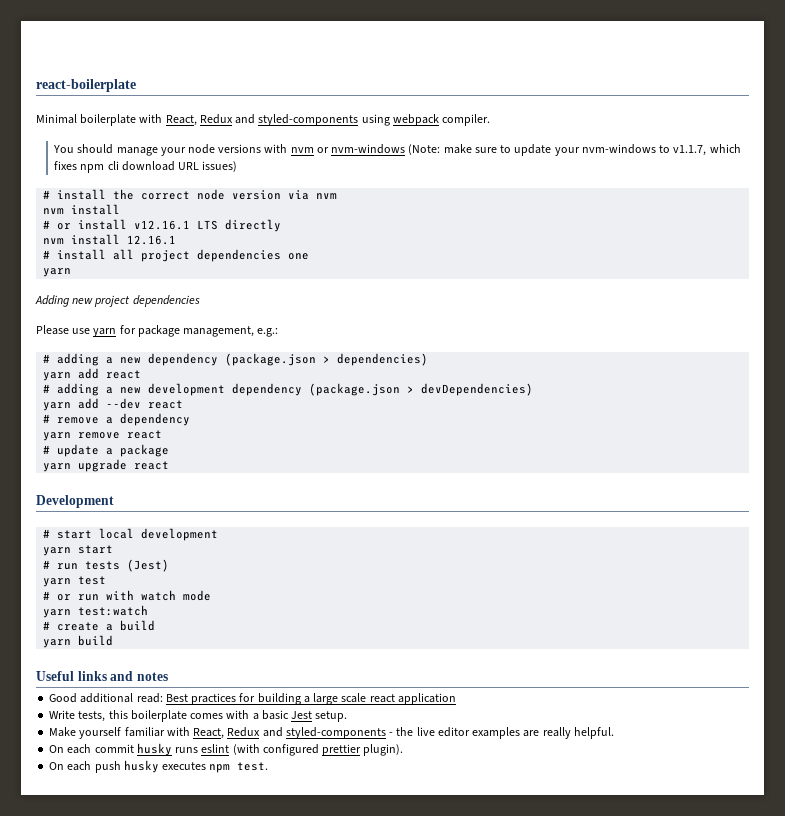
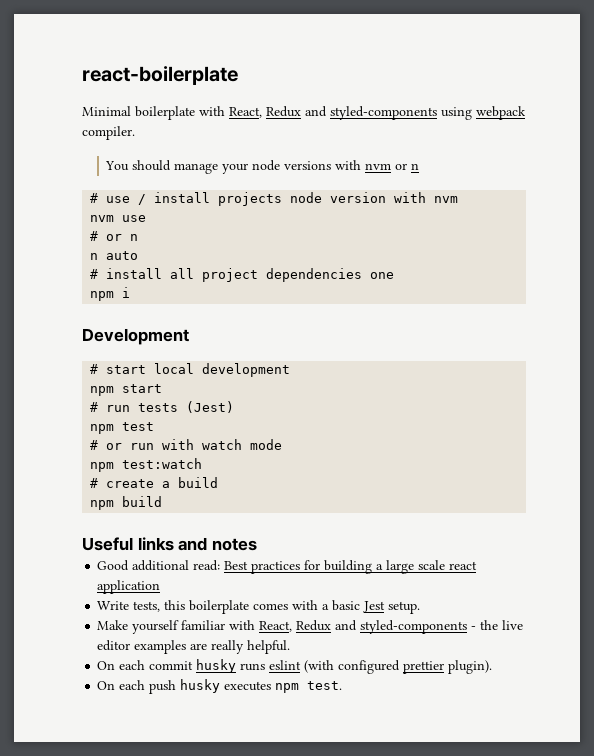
[331,144,741,156] [54,161,238,173] [43,189,191,200] nvm-windows (Note: make sure to update your nvm-windows to v1.1.7, which fixes npm cli download URL issues) // # install the correct -> [411,163,420,170] [90,192,283,206] n // # use / install projects
[288,190,310,200] via -> [394,192,427,203] with
[71,204,121,215] [43,219,282,232] [43,234,177,245] install // # or install v12.16.1 LTS directly // nvm install 12.16.1 -> [122,215,147,222] [90,231,139,241] [90,251,139,260] use // # or n // n auto
[43,268,72,277] [35,295,200,307] [36,325,279,337] [43,353,429,366] [43,368,142,381] [43,383,534,396] [43,398,184,411] [43,413,191,426] [43,430,163,441] [43,444,170,457] [43,459,170,472] yarn // Adding new project dependencies // Please use yarn for package management, e.g.: // # adding a new dependency (package.json > dependencies) // yarn add react // # adding a new development dependency (package.json > devDependencies) // yarn add --dev react // # remove a dependency // yarn remove react // # update a package // yarn upgrade react -> [90,287,131,301] npm i
[43,547,72,556] yarn -> [90,386,115,396] npm
[43,578,72,587] yarn -> [90,424,115,434] npm
[43,609,72,618] yarn -> [90,462,115,472] npm
[43,639,72,648] yarn -> [90,500,115,510] npm

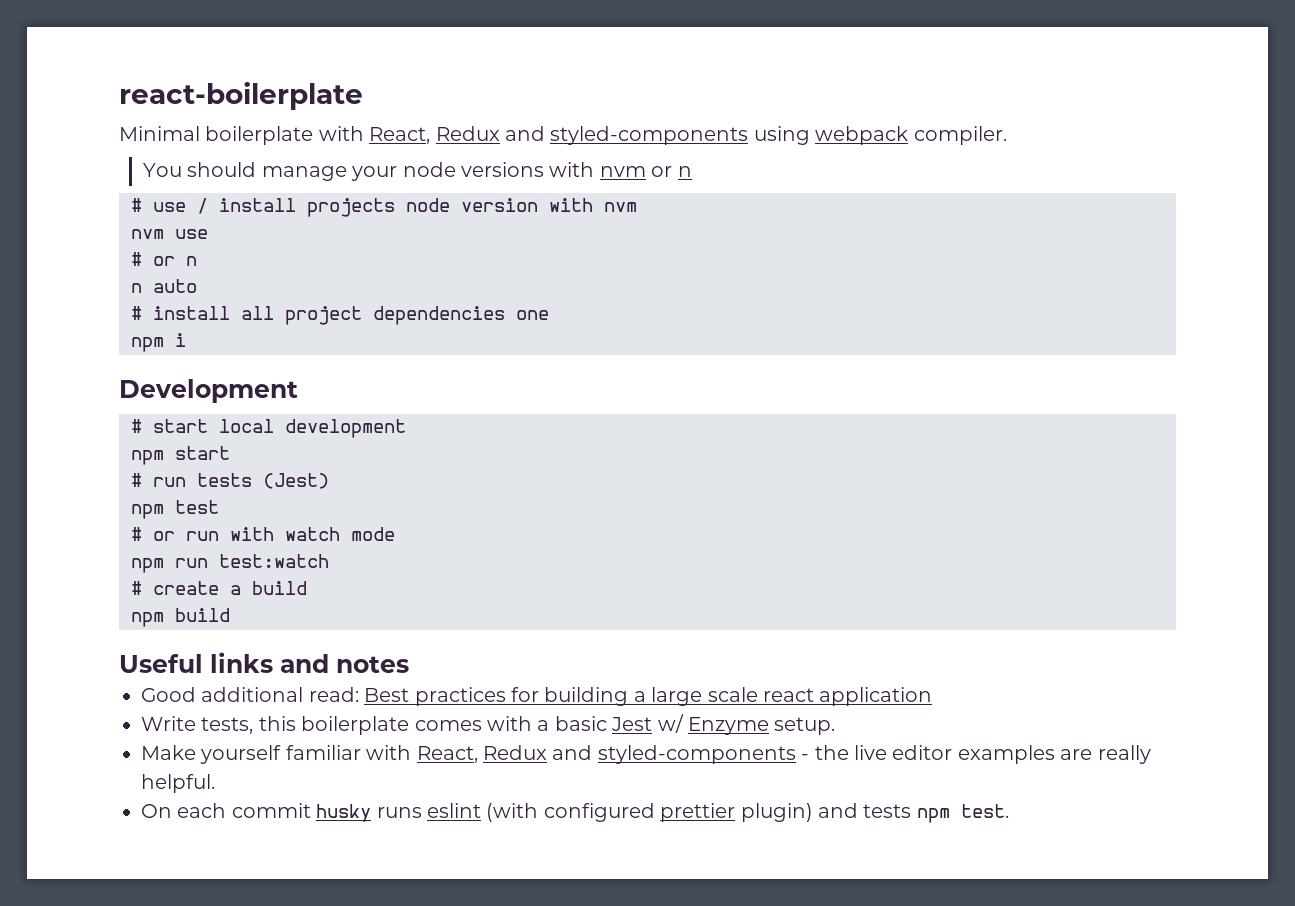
(115, 467) none -> [175,558,208,568] run
(386, 607) none -> [657,714,769,735] w/ Enzyme
[448,660,493,674] [97,679,272,694] plugin). // On each push husky executes -> [740,803,912,822] plugin) and tests

